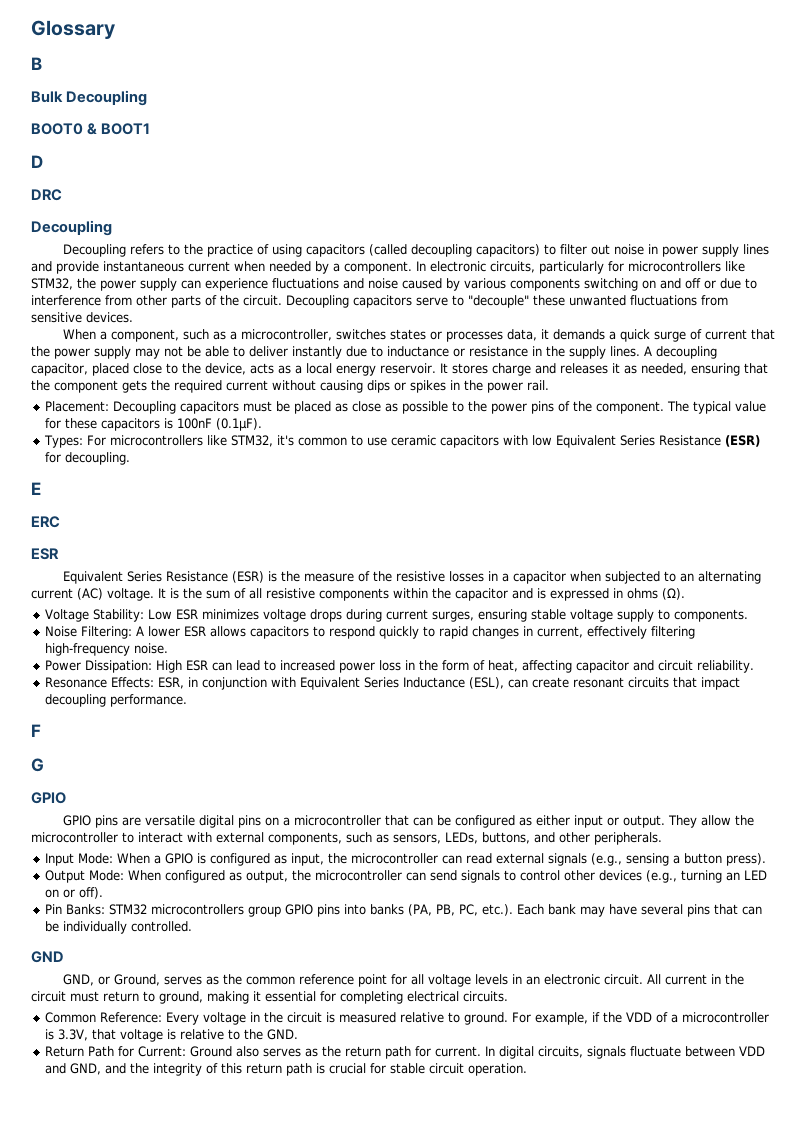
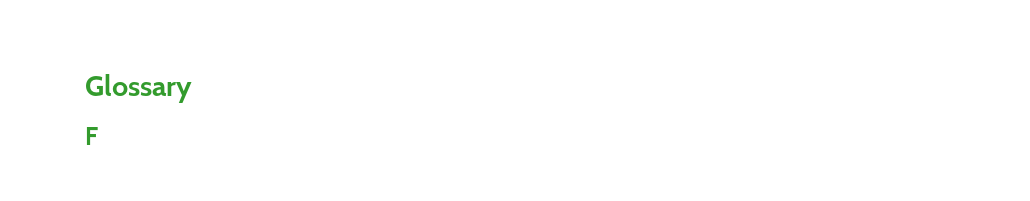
[31,57,42,70] [31,90,148,106] [31,123,151,135] [31,155,43,168] [31,189,62,201] [31,220,112,236] [62,244,769,257] [31,261,745,274] [31,278,757,291] [31,295,728,308] [31,312,133,323] [62,329,775,342] [31,346,717,359] [31,363,768,376] [31,380,549,393] [44,401,766,414] [44,418,262,431] [43,435,760,448] [44,452,130,465] [31,482,41,495] [31,516,60,528] [31,548,59,560] [62,571,761,584] [31,588,685,601] [44,609,748,622] [44,626,695,639] [44,643,168,656] [44,660,754,673] [44,677,740,690] [44,694,187,707] [31,724,41,737] [31,758,44,772] [31,792,66,804] [62,815,754,828] [31,832,662,845] [44,853,766,866] [44,870,767,883] [44,887,103,899] [44,904,762,917] [44,921,192,934] [31,951,64,963] [62,974,744,987] [31,991,508,1004] [44,1012,769,1025] [44,1029,298,1042] [44,1046,765,1059] [44,1063,527,1076] B // Bulk Decoupling // BOOT0 & BOOT1 // D // DRC // Decoupling // Decoupling refers to the practice of using capacitors (called decoupling capacitors) to filter out noise in power supply lines and provide instantaneous current when needed by a component. In electronic circuits, particularly for microcontrollers like STM32, the power supply can experience fluctuations and noise caused by various components switching on and off or due to interference from other parts of the circuit. Decoupling capacitors serve to "decouple" these unwanted fluctuations from sensitive devices. // When a component, such as a microcontroller, switches states or processes data, it demands a quick surge of current that the power supply may not be able to deliver instantly due to inductance or resistance in the supply lines. A decoupling capacitor, placed close to the device, acts as a local energy reservoir. It stores charge and releases it as needed, ensuring that the component gets the required current without causing dips or spikes in the power rail. // Placement: Decoupling capacitors must be placed as close as possible to the power pins of the component. The typical value for these capacitors is 100nF (0.1µF). // Types: For microcontrollers like STM32, it's common to use ceramic capacitors with low Equivalent Series Resistance (ESR) for decoupling. // E // ERC // ESR // Equivalent Series Resistance (ESR) is the measure of the resistive losses in a capacitor when subjected to an alternating current (AC) voltage. It is the sum of all resistive components within the capacitor and is expressed in ohms (Ω). // Voltage Stability: Low ESR minimizes voltage drops during current surges, ensuring stable voltage supply to components. // Noise Filtering: A lower ESR allows capacitors to respond quickly to rapid changes in current, effectively filtering high-frequency noise. // Power Dissipation: High ESR can lead to increased power loss in the form of heat, affecting capacitor and circuit reliability. // Resonance Effects: ESR, in conjunction with Equivalent Series Inductance (ESL), can create resonant circuits that impact decoupling performance. // F // G // GPIO // GPIO pins are versatile digital pins on a microcontroller that can be configured as either input or output. They allow the microcontroller to interact with external components, such as sensors, LEDs, buttons, and other peripherals. // Input Mode: When a GPIO is configured as input, the microcontroller can read external signals (e.g., sensing a button press). // Output Mode: When configured as output, the microcontroller can send signals to control other devices (e.g., turning an LED on or off). // Pin Banks: STM32 microcontrollers group GPIO pins into banks (PA, PB, PC, etc.). Each bank may have several pins that can be individually controlled. // GND // GND, or Ground, serves as the common reference point for all voltage levels in an electronic circuit. All current in the circuit must return to ground, making it essential for completing electrical circuits. // Common Reference: Every voltage in the circuit is measured relative to ground. For example, if the VDD of a microcontroller is 3.3V, that voltage is relative to the GND. // Return Path for Current: Ground also serves as the return path for current. In digital circuits, signals fluctuate between VDD and GND, and the integrity of this return path is crucial for stable circuit operation. -> [85,127,98,145] F

